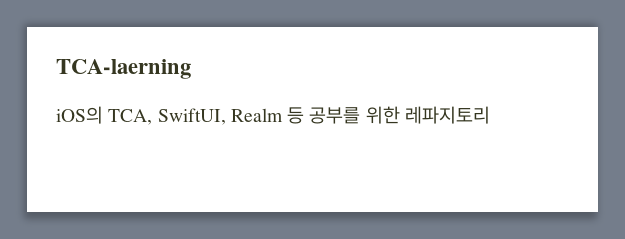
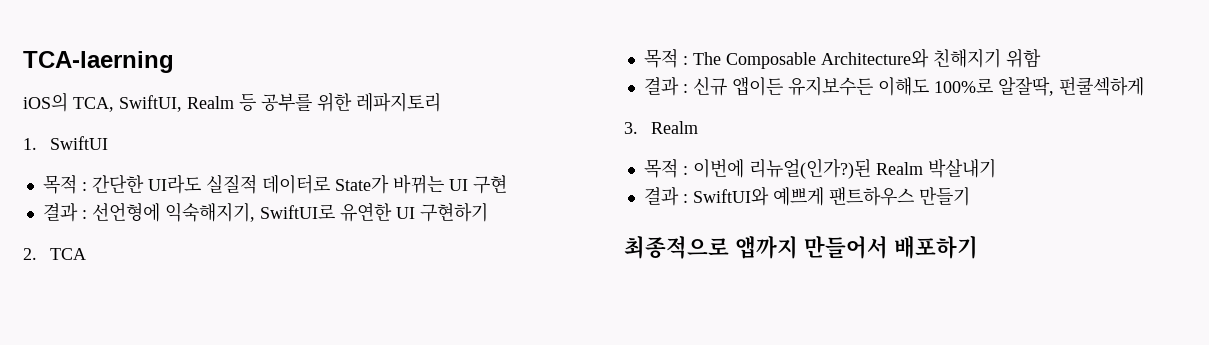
(490, 115) none -> [23,136,109,150] [42,174,507,194] [42,202,488,222] [23,248,87,260] [643,48,1041,69] [643,76,1144,96] [624,121,699,134] [643,158,996,179] [643,186,970,206] [624,235,978,259] // 1. SwiftUI // 목적 : 간단한 UI라도 실질적 데이터로 State가 바뀌는 UI 구현 // 결과 : 선언형에 익숙해지기, SwiftUI로 유연한 UI 구현하기 // 2. TCA // 목적 : The Composable Architecture와 친해지기 위함 // 결과 : 신규 앱이든 유지보수든 이해도 100%로 알잘딱, 펀쿨섹하게 // 3. Realm // 목적 : 이번에 리뉴얼(인가?)된 Realm 박살내기 // 결과 : SwiftUI와 예쁘게 팬트하우스 만들기 // 최종적으로 앱까지 만들어서 배포하기

